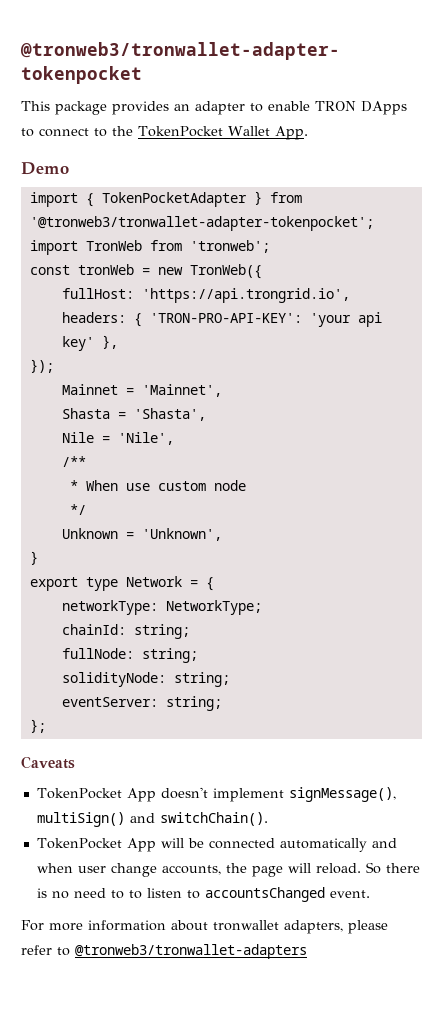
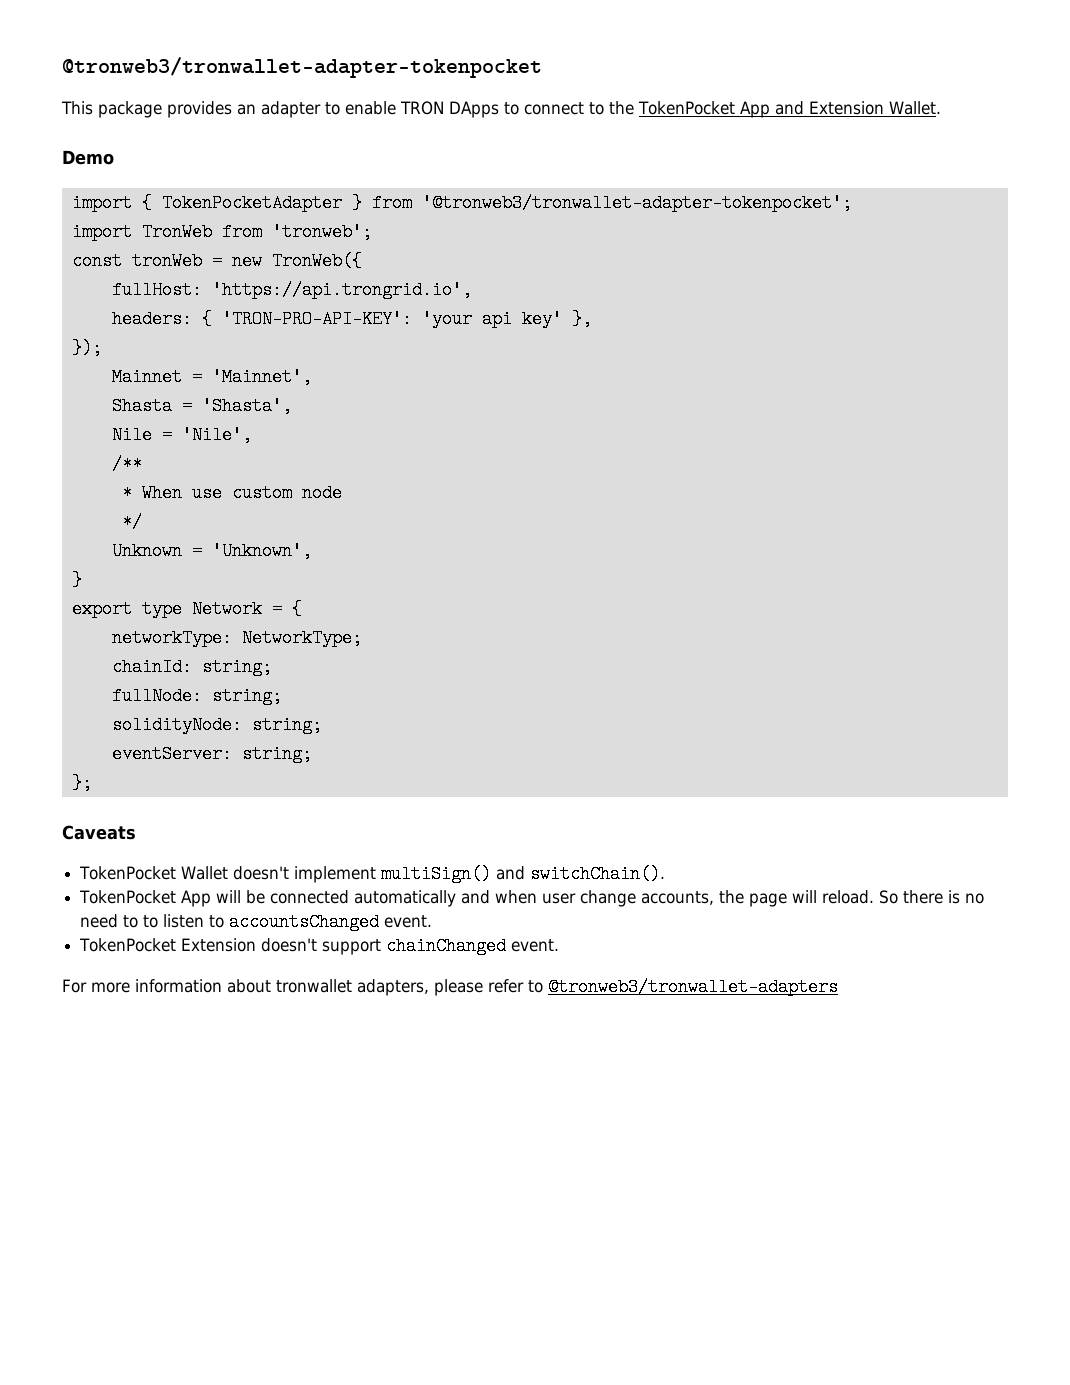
[227,126,308,140] Wallet App. -> [739,101,941,118] App and Extension Wallet.
[126,788,156,802] App -> [181,866,229,880] Wallet
[288,787,396,802] signMessage(), -> (377, 874) none
(370, 894) none -> [79,937,560,955] // TokenPocket Extension doesn't support chainChanged event.

